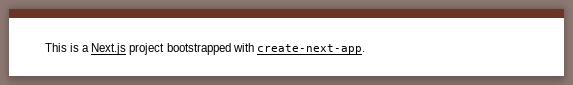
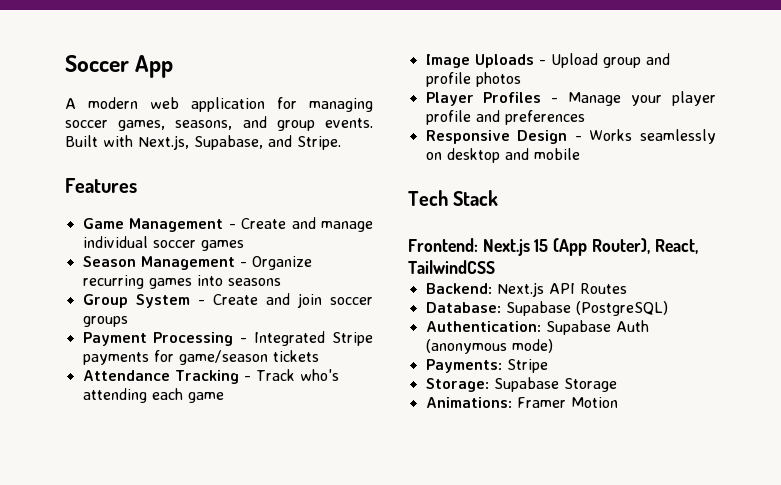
[45,43,365,55] This is a Next.js project bootstrapped with create-next-app. -> [65,55,174,78] [65,97,373,112] [65,116,373,131] [65,135,341,150] [65,178,137,193] [82,217,373,232] [82,236,244,251] [82,256,312,270] [82,275,281,289] [82,293,373,308] [82,316,128,327] [82,331,373,346] [82,350,319,365] [82,369,339,384] [82,388,224,403] [425,53,670,68] [425,72,521,87] [425,91,716,106] [425,110,585,125] [425,129,716,144] [425,148,580,163] [408,190,499,206] [408,238,698,256] [408,260,495,274] [425,282,627,297] [425,301,668,316] [425,320,649,335] [425,339,553,354] [425,359,548,373] [425,377,617,392] [425,397,618,408] Soccer App // A modern web application for managing soccer games, seasons, and group events. Built with Next.js, Supabase, and Stripe. // Features // Game Management - Create and manage individual soccer games // Season Management - Organize recurring games into seasons // Group System - Create and join soccer groups // Payment Processing - Integrated Stripe payments for game/season tickets // Attendance Tracking - Track who's attending each game // Image Uploads - Upload group and profile photos // Player Profiles - Manage your player profile and preferences // Responsive Design - Works seamlessly on desktop and mobile // Tech Stack // Frontend: Next.js 15 (App Router), React, TailwindCSS // Backend: Next.js API Routes // Database: Supabase (PostgreSQL) // Authentication: Supabase Auth (anonymous mode) // Payments: Stripe // Storage: Supabase Storage // Animations: Framer Motion

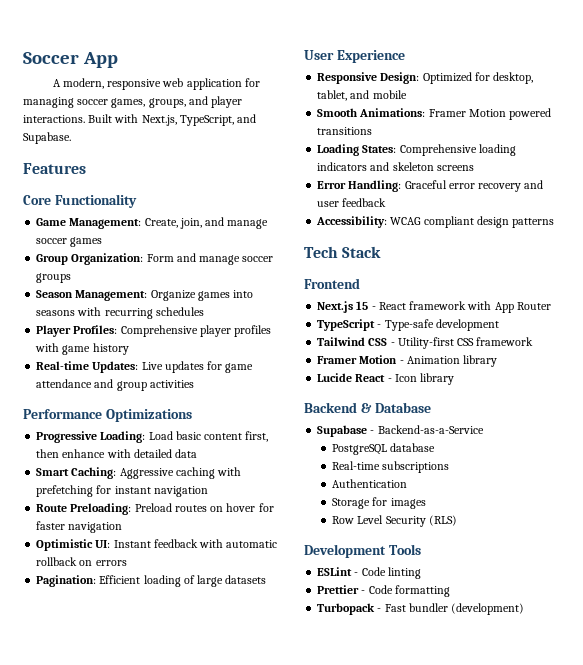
[88,97,138,109] modern -> [62,78,162,90] modern, responsive
[175,116,373,131] [65,135,341,150] seasons, and group events. Built with Next.js, Supabase, and Stripe. -> [148,96,243,108] [23,114,257,126] [23,132,71,144] groups, and player interactions. Built with Next.js, TypeScript, and Supabase.
(137, 185) none -> [23,194,137,208] // Core Functionality
[129,217,373,232] [82,236,148,248] Management - Create and manage individual -> [69,217,269,229] Management: Create, join, and manage
[82,256,312,270] [82,275,281,289] [82,293,373,308] [82,316,128,327] [82,331,373,346] [82,350,319,365] [82,369,339,384] [82,388,224,403] [425,53,670,68] [425,72,521,87] [425,91,716,106] [425,110,585,125] [425,129,716,144] [425,148,580,163] Season Management - Organize recurring games into seasons // Group System - Create and join soccer groups // Payment Processing - Integrated Stripe payments for game/season tickets // Attendance Tracking - Track who's attending each game // Image Uploads - Upload group and profile photos // Player Profiles - Manage your player profile and preferences // Responsive Design - Works seamlessly on desktop and mobile -> [36,253,274,265] [36,273,72,283] [36,290,254,301] [36,307,204,319] [36,325,272,337] [35,343,129,355] [36,361,254,373] [36,379,194,391] [23,409,192,422] [36,431,269,443] [36,449,198,458] [36,467,242,479] [36,485,208,497] [36,503,274,515] [36,521,123,533] [36,539,278,551] [36,557,127,566] [36,575,267,587] [304,50,405,63] [317,72,534,84] [317,90,407,101] [317,108,552,120] [317,127,373,135] [317,144,516,156] [317,162,474,171] [317,180,544,192] [317,198,387,207] [316,216,555,228] Group Organization: Form and manage soccer groups // Season Management: Organize games into seasons with recurring schedules // Player Profiles: Comprehensive player profiles with game history // Real-time Updates: Live updates for game attendance and group activities // Performance Optimizations // Progressive Loading: Load basic content first, then enhance with detailed data // Smart Caching: Aggressive caching with prefetching for instant navigation // Route Preloading: Preload routes on hover for faster navigation // Optimistic UI: Instant feedback with automatic rollback on errors // Pagination: Efficient loading of large datasets // User Experience // Responsive Design: Optimized for desktop, tablet, and mobile // Smooth Animations: Framer Motion powered transitions // Loading States: Comprehensive loading indicators and skeleton screens // Error Handling: Graceful error recovery and user feedback // Accessibility: WCAG compliant design patterns
[408,238,478,252] Frontend: -> [304,278,360,289] Frontend //
[553,238,698,256] [408,260,495,274] [425,282,627,297] [425,301,668,316] [425,320,649,335] [425,339,553,354] [425,359,548,373] [425,377,617,392] [425,397,618,408] (App Router), React, TailwindCSS // Backend: Next.js API Routes // Database: Supabase (PostgreSQL) // Authentication: Supabase Auth (anonymous mode) // Payments: Stripe // Storage: Supabase Storage // Animations: Framer Motion -> [371,301,551,313] [317,319,499,331] [317,337,534,349] [317,355,498,367] [317,373,455,385] [304,402,431,413] [317,425,484,437] [332,443,436,455] [332,461,450,473] [332,479,408,488] [332,497,426,509] [332,515,457,527] [304,544,421,558] [317,567,421,579] [317,585,450,597] [317,603,525,615] - React framework with App Router // TypeScript - Type-safe development // Tailwind CSS - Utility-first CSS framework // Framer Motion - Animation library // Lucide React - Icon library // Backend & Database // Supabase - Backend-as-a-Service // PostgreSQL database // Real-time subscriptions // Authentication // Storage for images // Row Level Security (RLS) // Development Tools // ESLint - Code linting // Prettier - Code formatting // Turbopack - Fast bundler (development)

